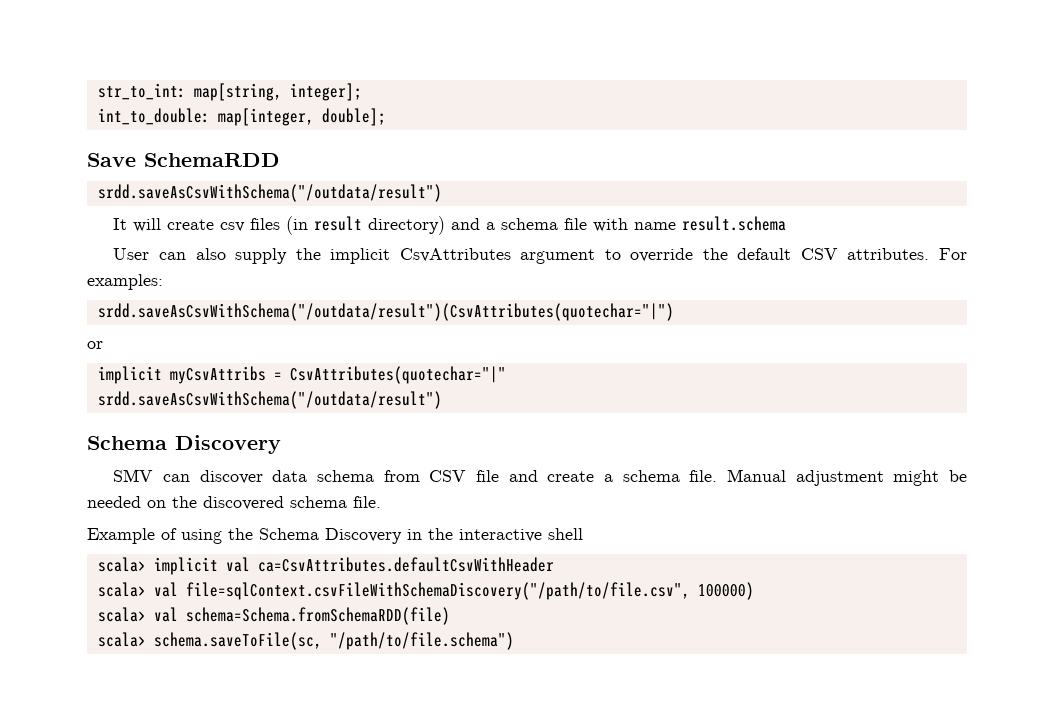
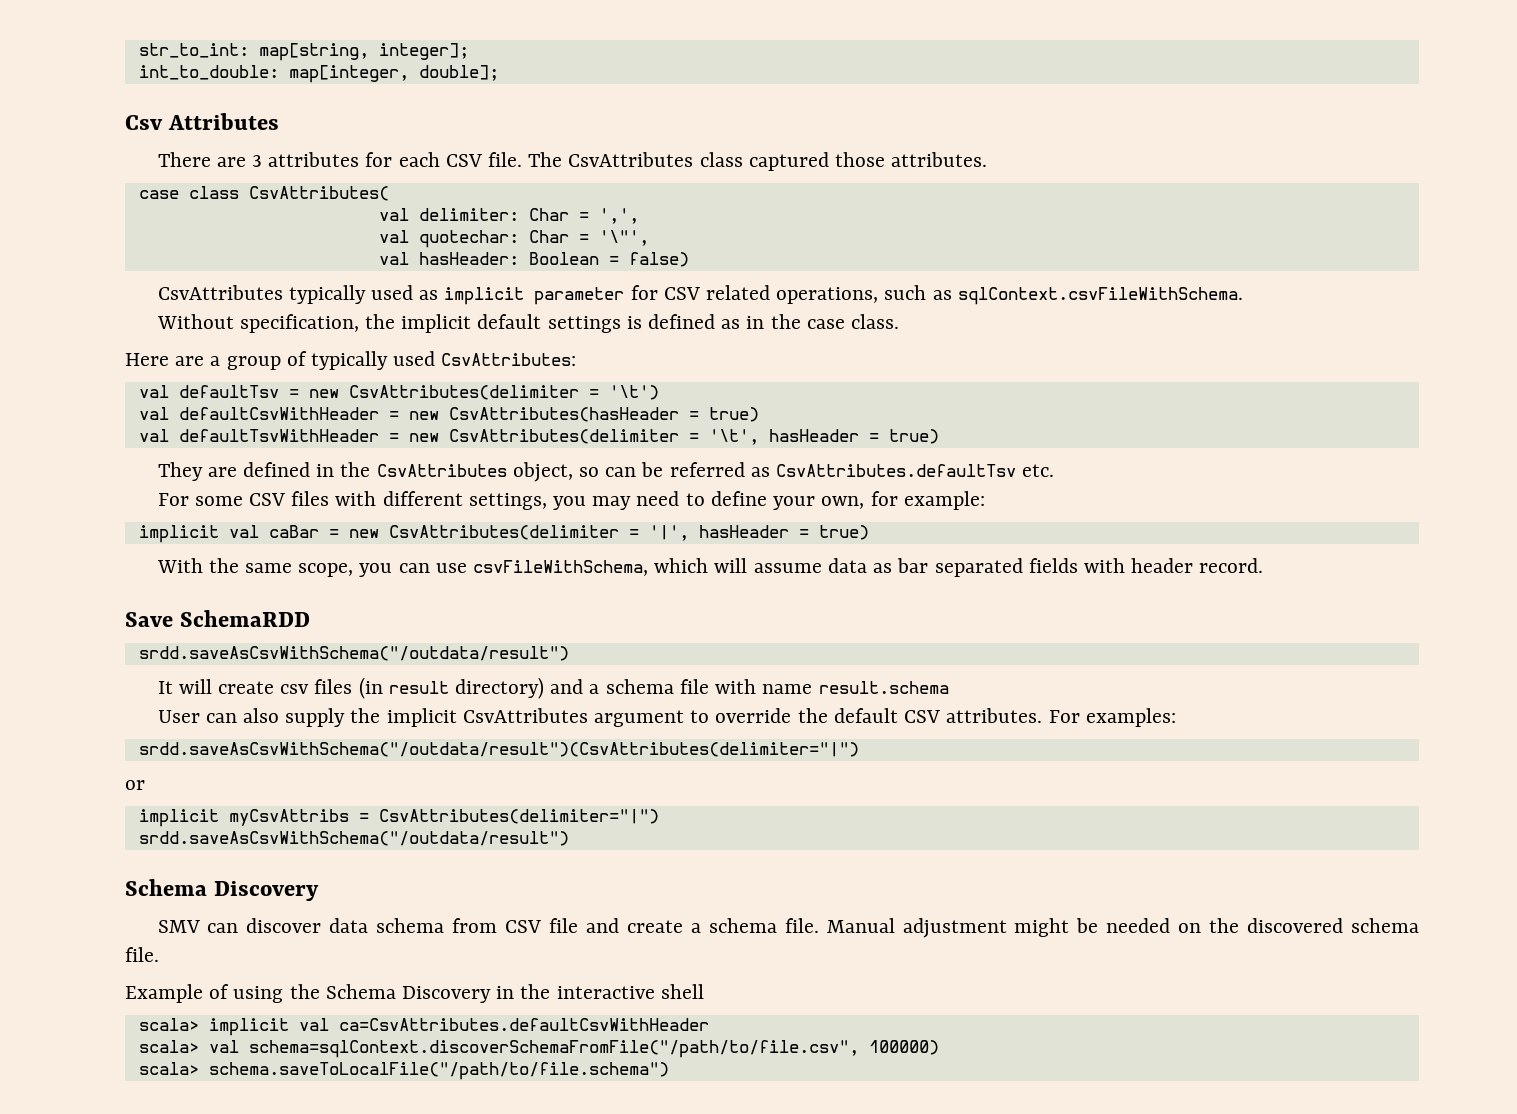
(386, 117) none -> [125,113,279,130] [157,152,988,171] [138,186,389,201] [378,208,639,224] [378,230,649,248] [378,252,689,267] [157,285,1243,305] [156,314,900,333] [125,351,577,370] [138,385,659,400] [138,407,759,422] [138,429,939,445] [157,462,1055,482] [157,491,985,510] [138,525,869,543] [156,558,1264,577] // Csv Attributes // There are 3 attributes for each CSV file. The CsvAttributes class captured those attributes. // case class CsvAttributes( // val delimiter: Char = ',', // val quotechar: Char = '\"', // val hasHeader: Boolean = false) // CsvAttributes typically used as implicit parameter for CSV related operations, such as sqlContext.csvFileWithSchema. // Without specification, the implicit default settings is defined as in the case class. // Here are a group of typically used CsvAttributes: // val defaultTsv = new CsvAttributes(delimiter = '\t') // val defaultCsvWithHeader = new CsvAttributes(hasHeader = true) // val defaultTsvWithHeader = new CsvAttributes(delimiter = '\t', hasHeader = true) // They are defined in the CsvAttributes object, so can be referred as CsvAttributes.defaultTsv etc. // For some CSV files with different settings, you may need to define your own, for example: // implicit val caBar = new CsvAttributes(delimiter = '|', hasHeader = true) // With the same scope, you can use csvFileWithSchema, which will assume data as bar separated fields with header record.
[97,303,674,321] srdd.saveAsCsvWithSchema("/outdata/result")(CsvAttributes(quotechar="|") -> [138,742,859,757] srdd.saveAsCsvWithSchema("/outdata/result")(CsvAttributes(delimiter="|")
[289,366,506,384] CsvAttributes(quotechar="|" -> [378,809,659,824] CsvAttributes(delimiter="|")
[185,582,690,600] file=sqlContext.csvFileWithSchemaDiscovery("/path/to/file.csv", -> [248,1040,859,1058] schema=sqlContext.discoverSchemaFromFile("/path/to/file.csv",
[153,607,450,625] [97,632,514,650] val schema=Schema.fromSchemaRDD(file) // scala> schema.saveToFile(sc, "/path/to/file.schema") -> [208,1062,669,1080] schema.saveToLocalFile("/path/to/file.schema")

